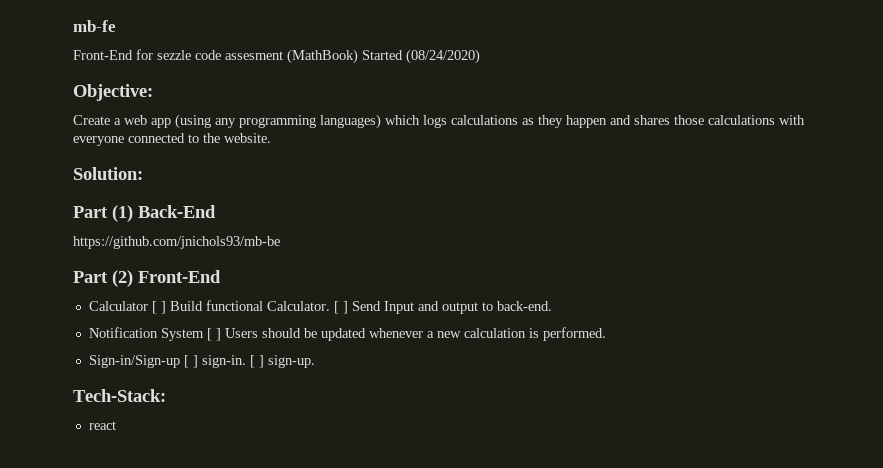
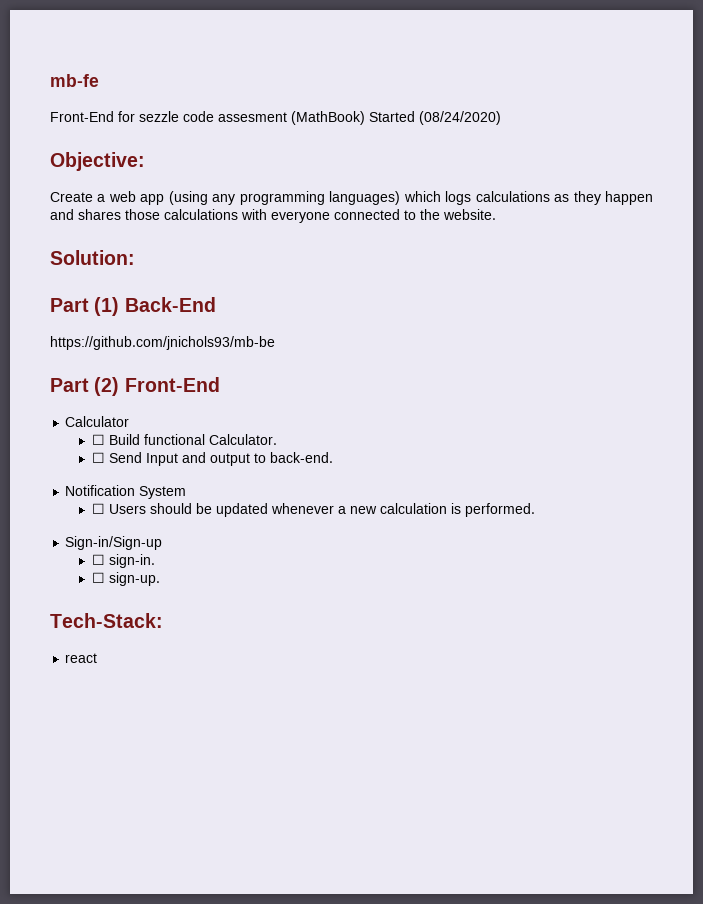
[151,301,166,314] [ ] -> [92,434,106,445] // ☐
[333,301,348,314] [ ] -> [92,452,106,463] // ☐
[206,328,221,341] [ ] -> [92,503,106,514] // ☐
[183,355,198,368] [ ] -> [92,554,106,565] // ☐
[249,355,264,368] [ ] -> [92,572,106,583] // ☐

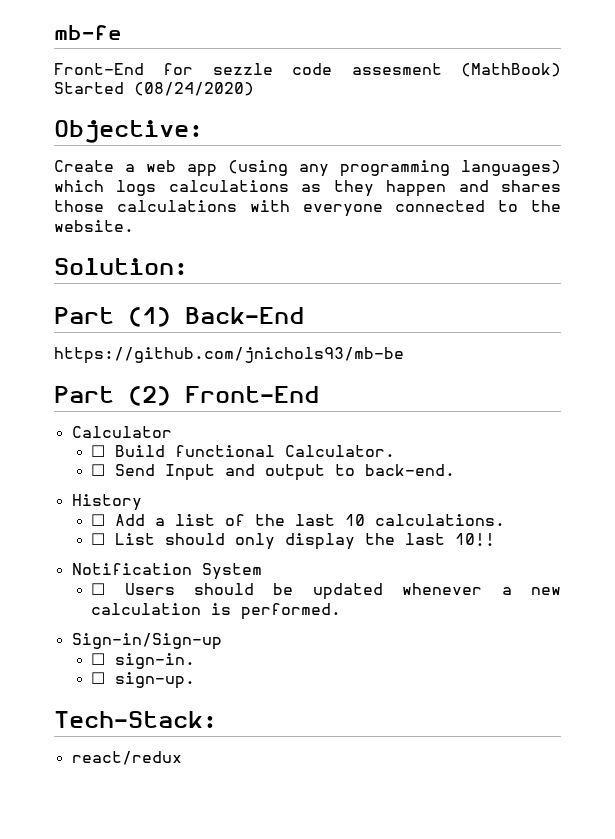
(334, 457) none -> [71,494,142,511] [91,514,506,526] [91,533,496,550] // History // ☐ Add a list of the last 10 calculations. // ☐ List should only display the last 10!!
[65,653,98,663] react -> [71,751,182,765] react/redux

